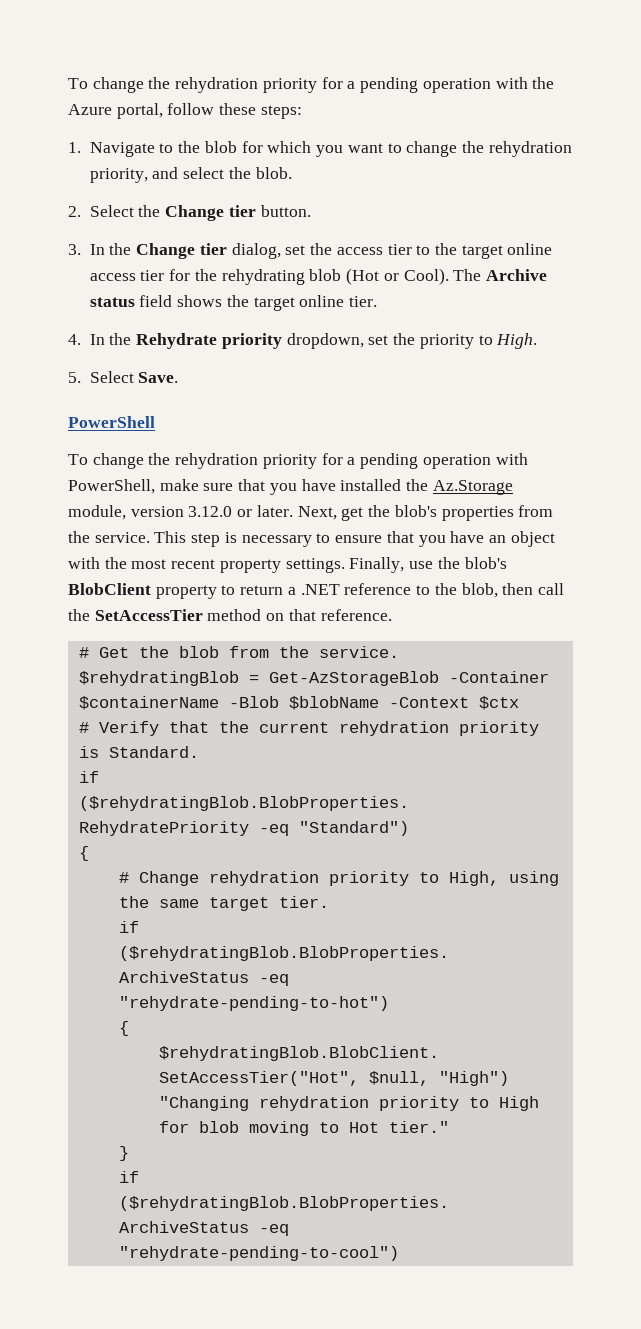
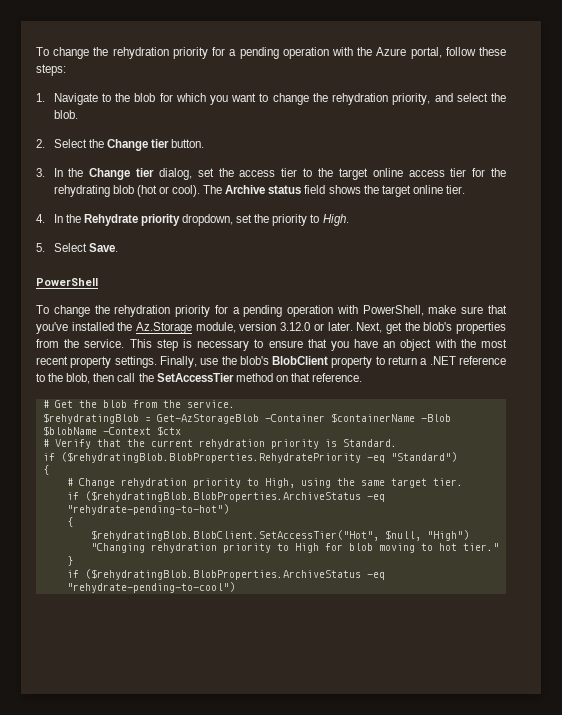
[346,268,449,285] (Hot or Cool). -> [136,185,201,197] (hot or cool).
[269,479,336,495] you have -> [36,322,68,334] you've
[348,1122,379,1133] Hot -> [438,543,457,551] hot

